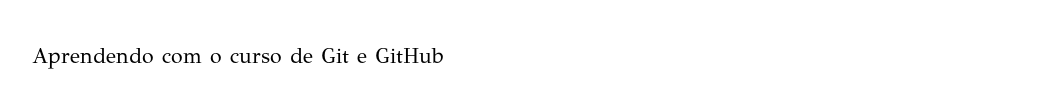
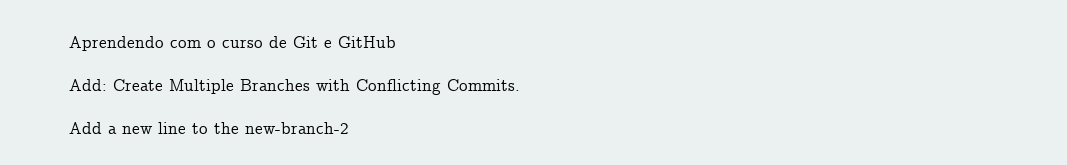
(444, 55) none -> [69,79,520,95] [69,122,349,134] // Add: Create Multiple Branches with Conflicting Commits. // Add a new line to the new-branch-2

